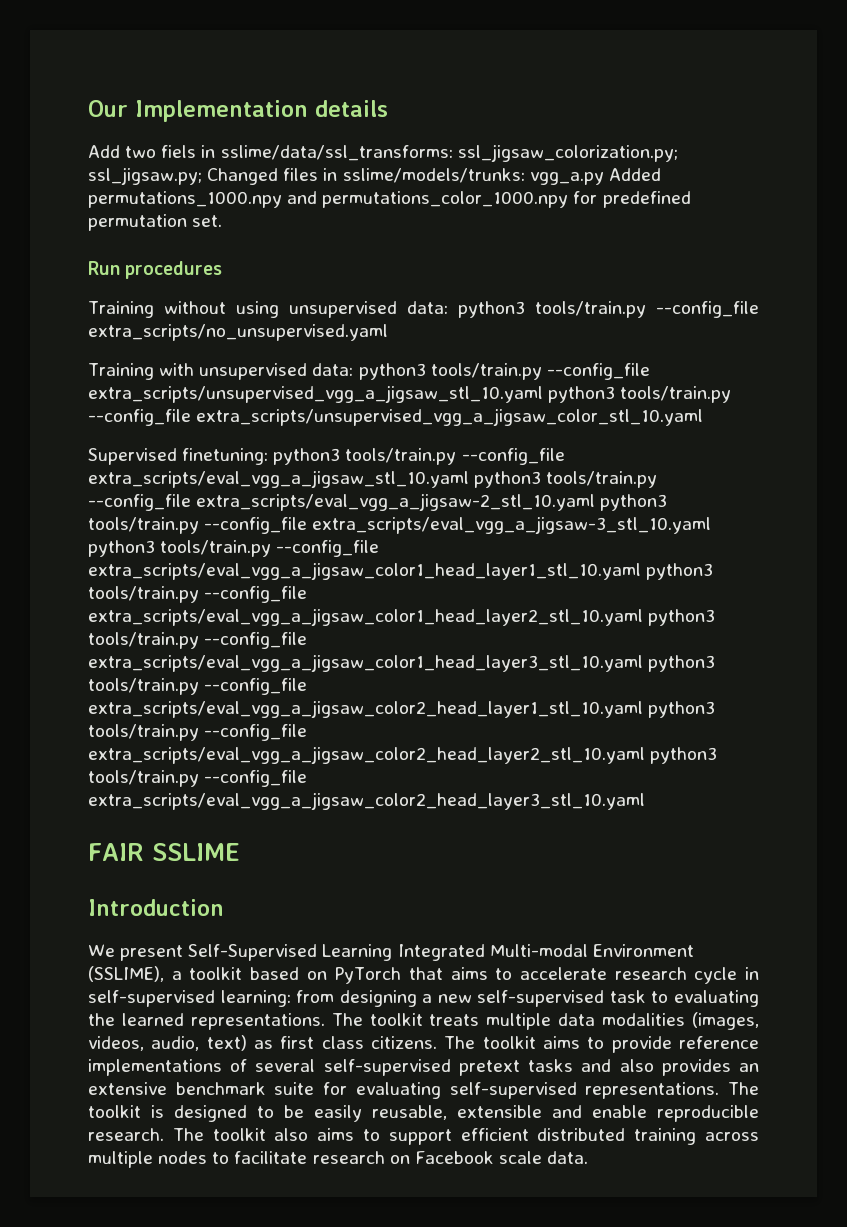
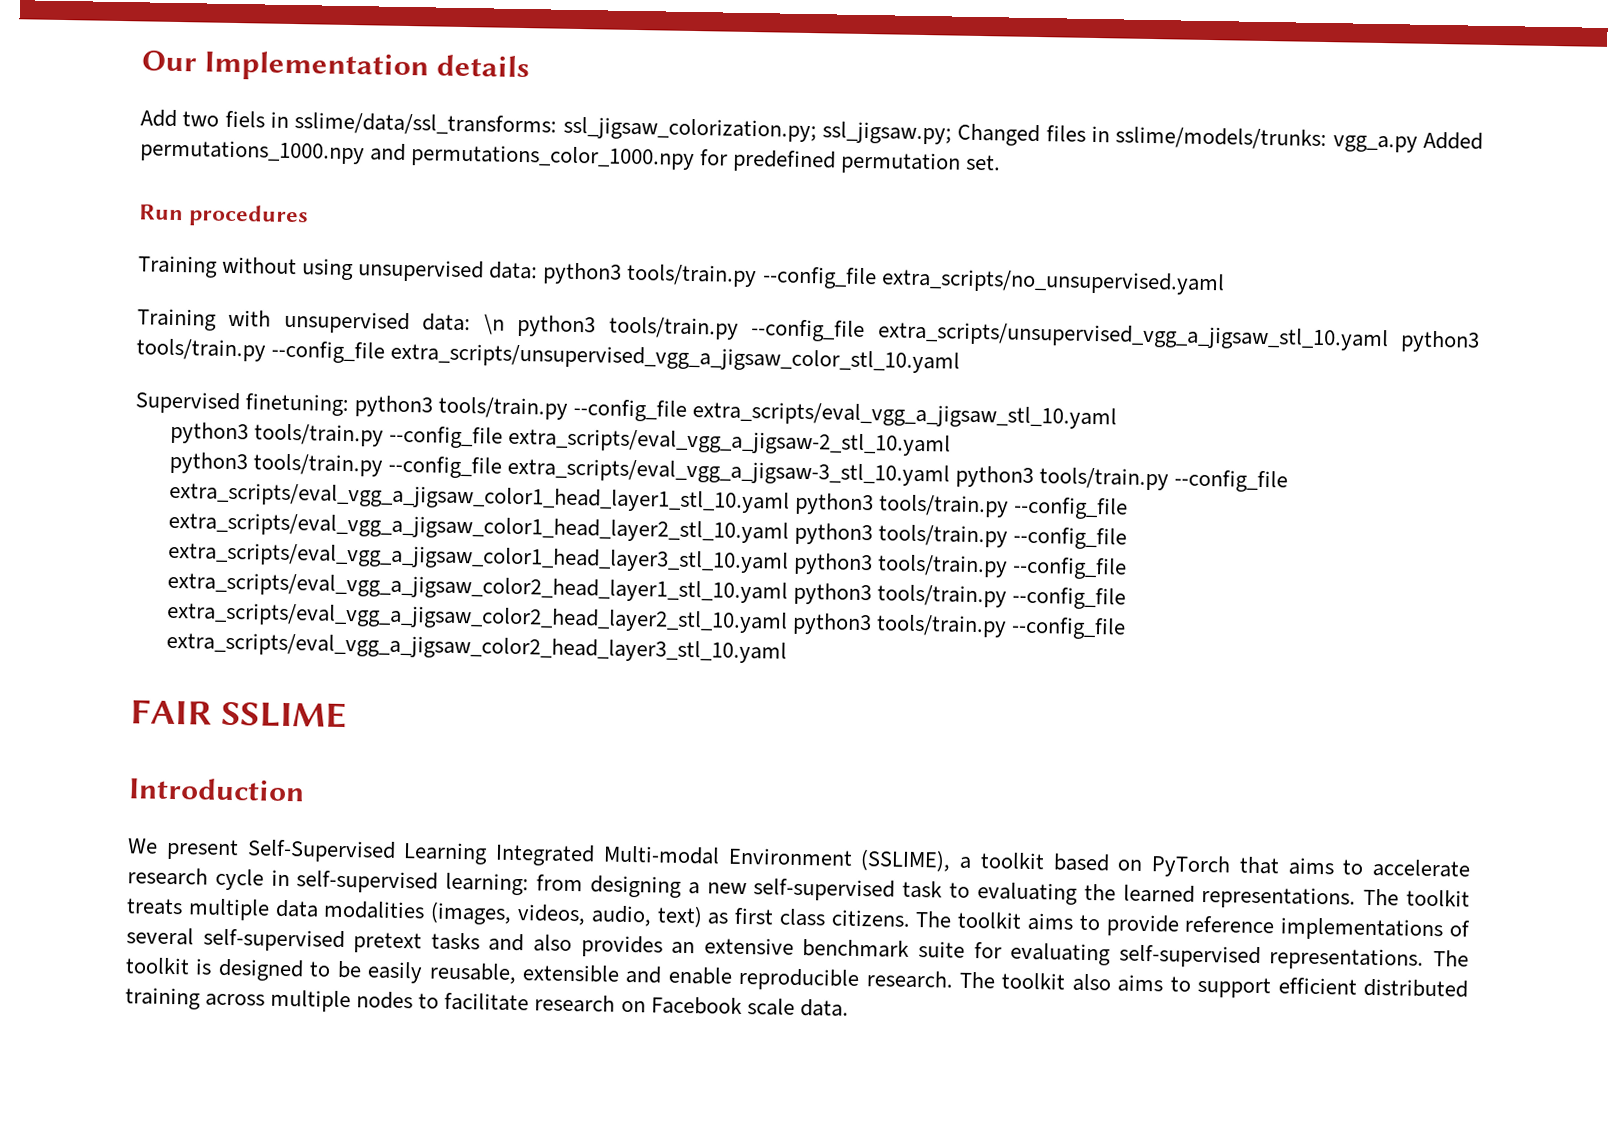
(354, 369) none -> [483,314,505,335] \n
(469, 479) none -> (1118, 415) //
(596, 502) none -> (951, 442) //

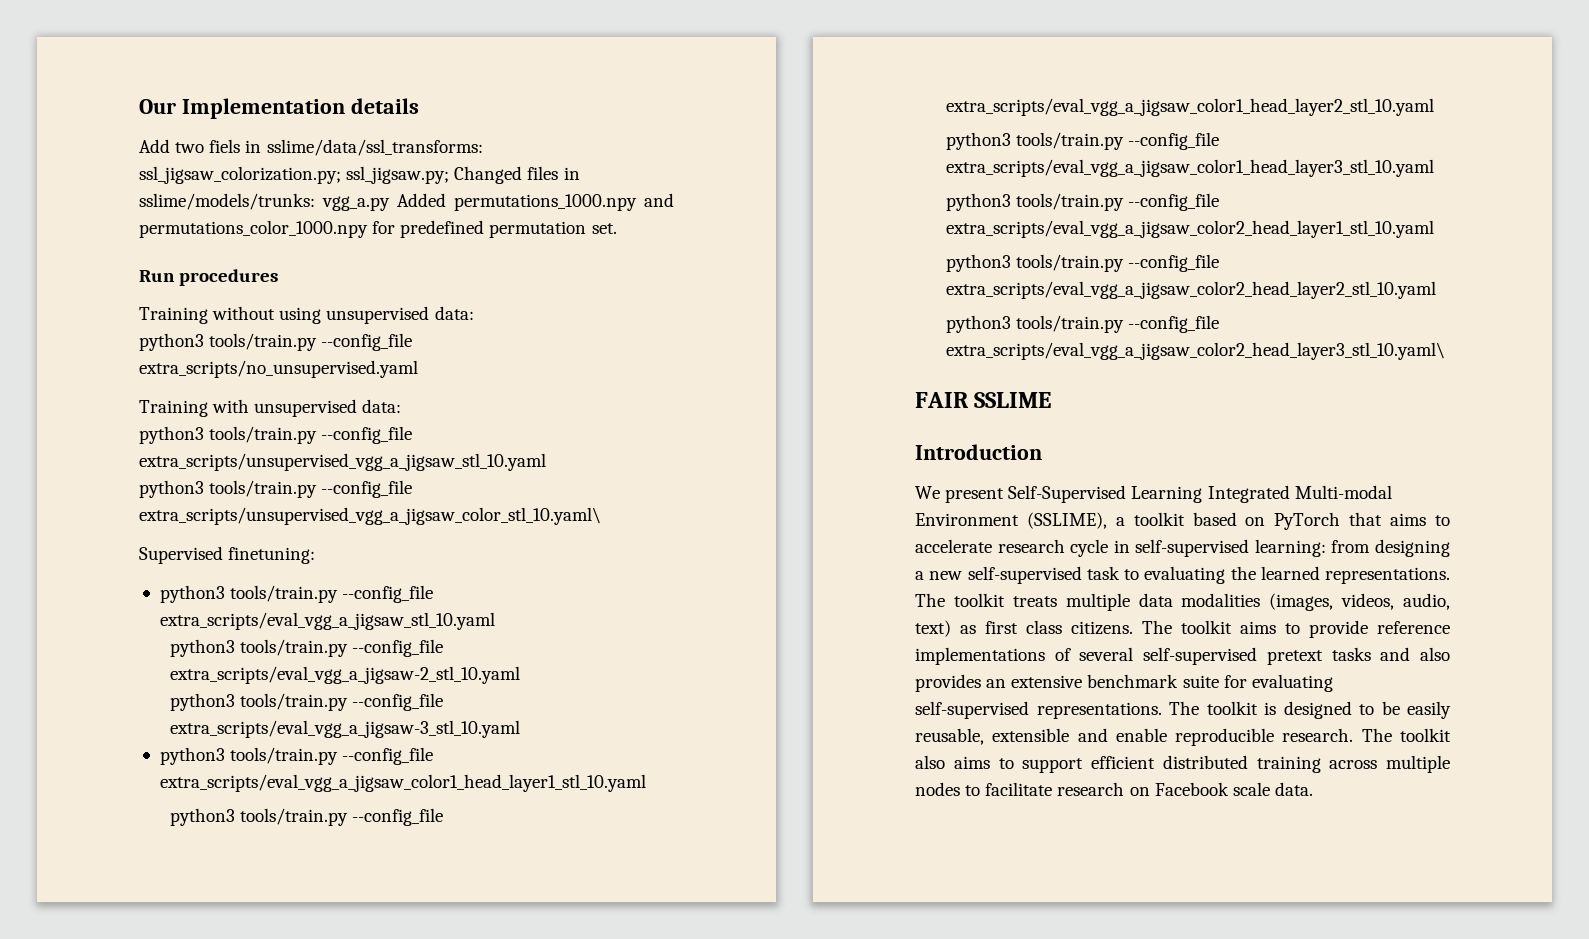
(539, 270) none -> (474, 313) //
[483,314,505,335] \n -> (402, 406) //
[1400,330,1480,353] [136,338,961,374] python3 tools/train.py --config_file extra_scripts/unsupervised_vgg_a_jigsaw_color_stl_10.yaml -> [139,480,413,498] [139,507,601,525] // python3 tools/train.py --config_file extra_scripts/unsupervised_vgg_a_jigsaw_color_stl_10.yaml\
(350, 405) none -> (316, 555) //
(950, 472) none -> (520, 729) //
(790, 497) none -> (646, 783) //
(789, 527) none -> (1434, 107) //
(789, 557) none -> (1434, 168) //
(788, 587) none -> (1434, 229) //
[791,612,1126,640] [165,631,787,664] python3 tools/train.py --config_file extra_scripts/eval_vgg_a_jigsaw_color2_head_layer3_stl_10.yaml -> [945,315,1219,333] [945,342,1445,360] // python3 tools/train.py --config_file extra_scripts/eval_vgg_a_jigsaw_color2_head_layer3_stl_10.yaml\

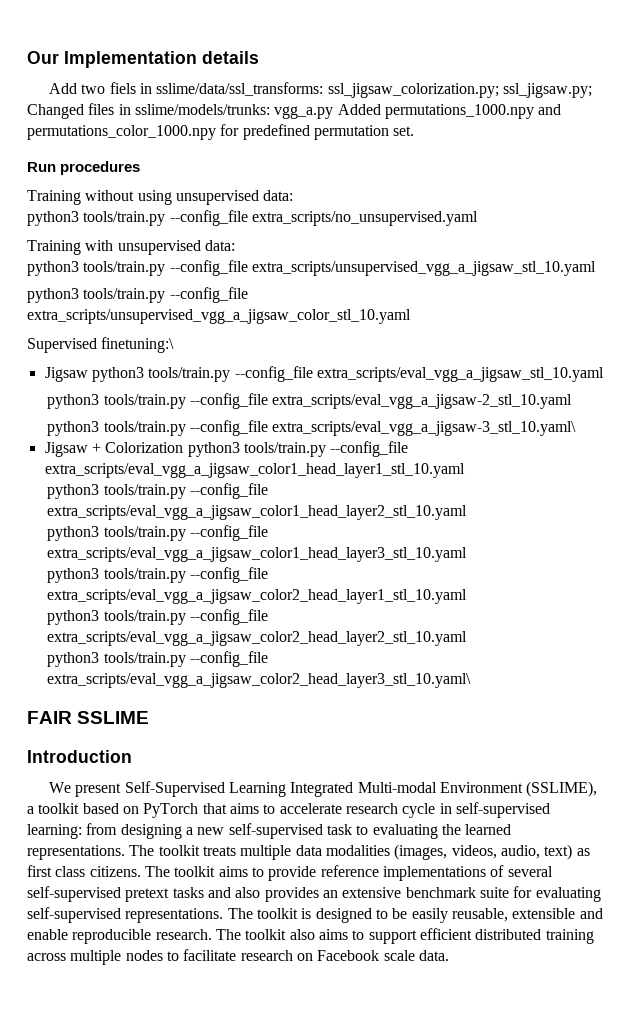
[139,507,601,525] extra_scripts/unsupervised_vgg_a_jigsaw_color_stl_10.yaml\ -> [27,309,411,324] extra_scripts/unsupervised_vgg_a_jigsaw_color_stl_10.yaml
[228,547,316,564] finetuning: // -> [101,337,175,353] [44,367,88,382] finetuning:\ // Jigsaw
[169,720,520,738] extra_scripts/eval_vgg_a_jigsaw-3_stl_10.yaml // -> [272,421,577,436] [44,442,184,457] extra_scripts/eval_vgg_a_jigsaw-3_stl_10.yaml\ // Jigsaw + Colorization

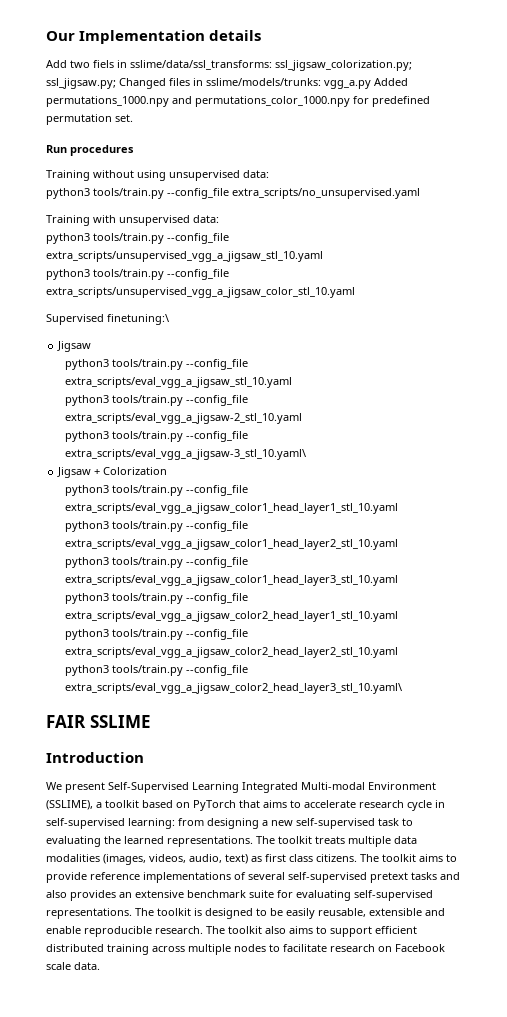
(88, 374) none -> (92, 346) //
(184, 447) none -> (168, 471) //

